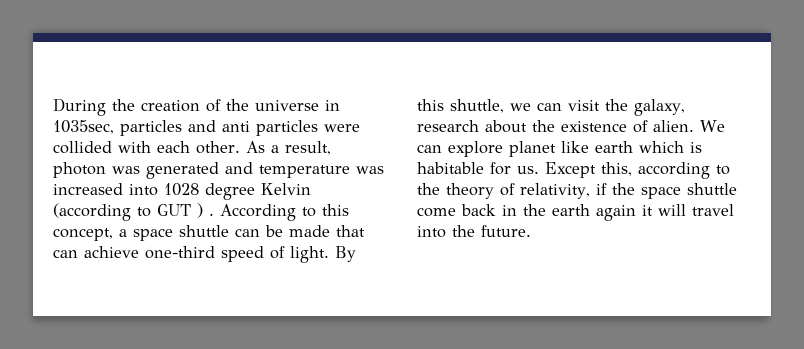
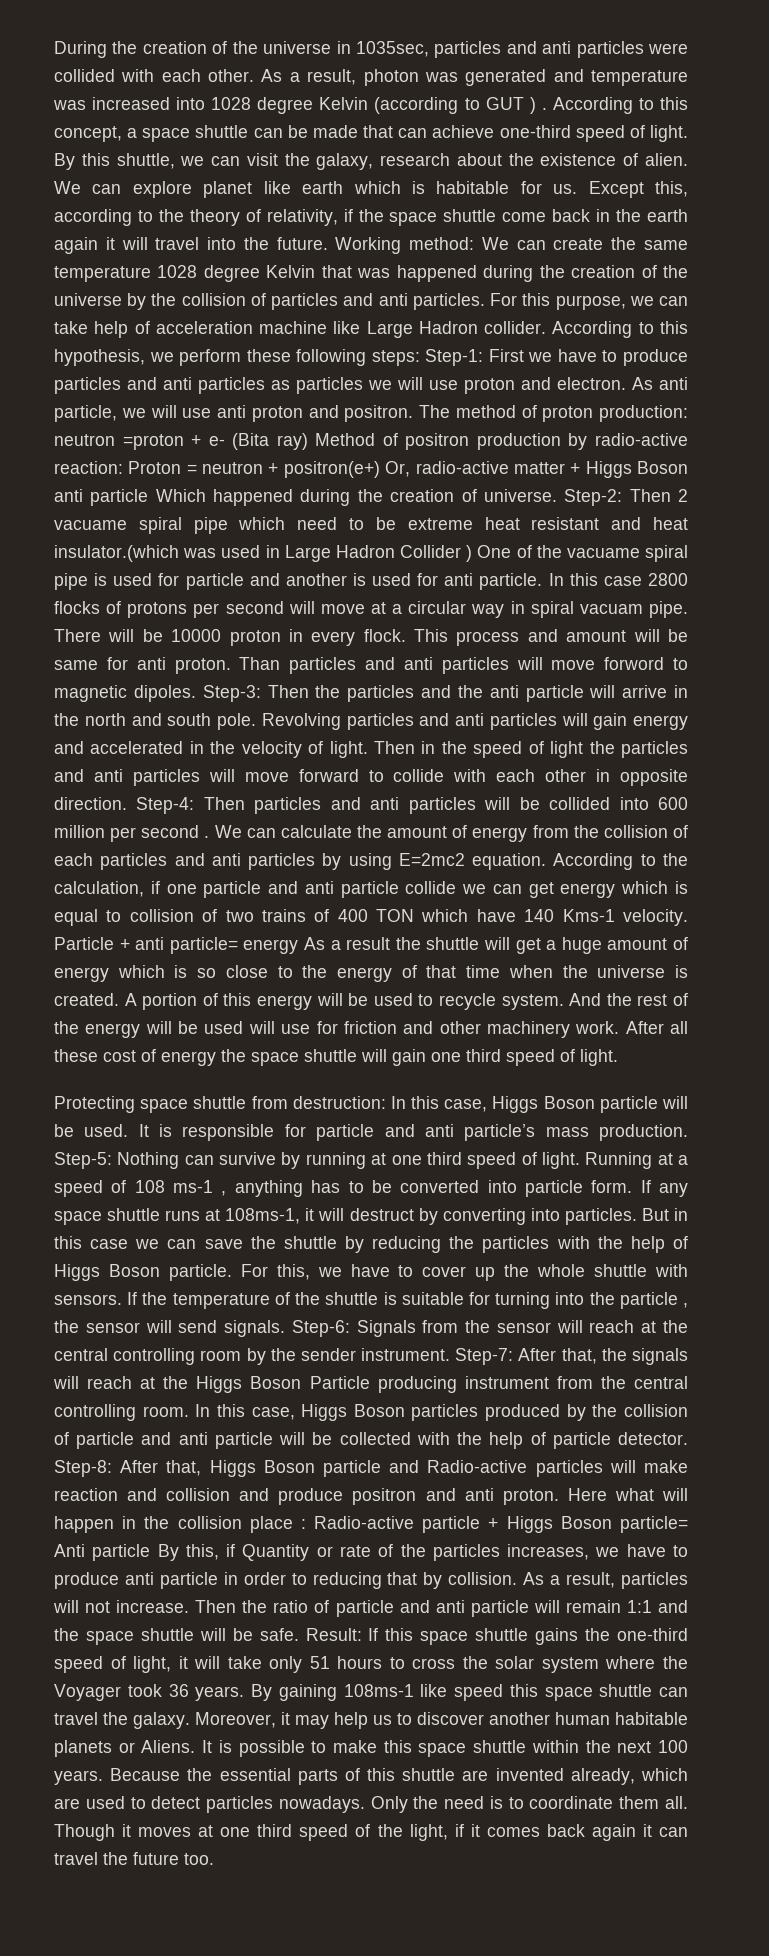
(531, 231) none -> [335,237,688,254] [54,265,688,282] [54,293,688,310] [54,321,688,338] [54,349,688,366] [54,377,688,394] [54,405,688,422] [54,433,688,450] [54,461,689,478] [54,489,689,506] [54,517,688,534] [54,545,688,562] [54,573,688,590] [54,601,688,618] [54,629,688,646] [54,657,688,674] [54,685,688,702] [54,713,688,730] [54,741,689,758] [54,769,688,786] [54,797,688,814] [54,825,688,842] [54,853,688,870] [54,881,688,898] [54,909,688,926] [54,937,689,954] [54,965,688,982] [54,993,689,1010] [54,1021,688,1038] [54,1049,618,1066] [54,1096,688,1113] [54,1124,689,1141] [54,1152,688,1169] [54,1180,688,1197] [54,1208,689,1225] [54,1236,688,1253] [54,1264,688,1281] [54,1292,688,1309] [54,1320,688,1337] [54,1348,688,1365] [53,1376,688,1393] [54,1404,688,1421] [54,1432,688,1449] [54,1460,688,1477] [54,1488,688,1505] [54,1516,688,1533] [54,1544,689,1561] [54,1572,688,1589] [53,1600,688,1617] [54,1628,688,1645] [54,1656,689,1673] [54,1684,688,1701] [54,1712,688,1729] [54,1740,688,1757] [54,1768,688,1785] [54,1796,688,1813] [54,1824,688,1841] [54,1852,214,1865] Working method: We can create the same temperature 1028 degree Kelvin that was happened during the creation of the universe by the collision of particles and anti particles. For this purpose, we can take help of acceleration machine like Large Hadron collider. According to this hypothesis, we perform these following steps: Step-1: First we have to produce particles and anti particles as particles we will use proton and electron. As anti particle, we will use anti proton and positron. The method of proton production: neutron =proton + e- (Bita ray) Method of positron production by radio-active reaction: Proton = neutron + positron(e+) Or, radio-active matter + Higgs Boson anti particle Which happened during the creation of universe. Step-2: Then 2 vacuame spiral pipe which need to be extreme heat resistant and heat insulator.(which was used in Large Hadron Collider ) One of the vacuame spiral pipe is used for particle and another is used for anti particle. In this case 2800 flocks of protons per second will move at a circular way in spiral vacuam pipe. There will be 10000 proton in every flock. This process and amount will be same for anti proton. Than particles and anti particles will move forword to magnetic dipoles. Step-3: Then the particles and the anti particle will arrive in the north and south pole. Revolving particles and anti particles will gain energy and accelerated in the velocity of light. Then in the speed of light the particles and anti particles will move forward to collide with each other in opposite direction. Step-4: Then particles and anti particles will be collided into 600 million per second . We can calculate the amount of energy from the collision of each particles and anti particles by using E=2mc2 equation. According to the calculation, if one particle and anti particle collide we can get energy which is equal to collision of two trains of 400 TON which have 140 Kms-1 velocity. Particle + anti particle= energy As a result the shuttle will get a huge amount of energy which is so close to the energy of that time when the universe is created. A portion of this energy will be used to recycle system. And the rest of the energy will be used will use for friction and other machinery work. After all these cost of energy the space shuttle will gain one third speed of light. // Protecting space shuttle from destruction: In this case, Higgs Boson particle will be used. It is responsible for particle and anti particle’s mass production. Step-5: Nothing can survive by running at one third speed of light. Running at a speed of 108 ms-1 , anything has to be converted into particle form. If any space shuttle runs at 108ms-1, it will destruct by converting into particles. But in this case we can save the shuttle by reducing the particles with the help of Higgs Boson particle. For this, we have to cover up the whole shuttle with sensors. If the temperature of the shuttle is suitable for turning into the particle , the sensor will send signals. Step-6: Signals from the sensor will reach at the central controlling room by the sender instrument. Step-7: After that, the signals will reach at the Higgs Boson Particle producing instrument from the central controlling room. In this case, Higgs Boson particles produced by the collision of particle and anti particle will be collected with the help of particle detector. Step-8: After that, Higgs Boson particle and Radio-active particles will make reaction and collision and produce positron and anti proton. Here what will happen in the collision place : Radio-active particle + Higgs Boson particle= Anti particle By this, if Quantity or rate of the particles increases, we have to produce anti particle in order to reducing that by collision. As a result, particles will not increase. Then the ratio of particle and anti particle will remain 1:1 and the space shuttle will be safe. Result: If this space shuttle gains the one-third speed of light, it will take only 51 hours to cross the solar system where the Voyager took 36 years. By gaining 108ms-1 like speed this space shuttle can travel the galaxy. Moreover, it may help us to discover another human habitable planets or Aliens. It is possible to make this space shuttle within the next 100 years. Because the essential parts of this shuttle are invented already, which are used to detect particles nowadays. Only the need is to coordinate them all. Though it moves at one third speed of the light, if it comes back again it can travel the future too.

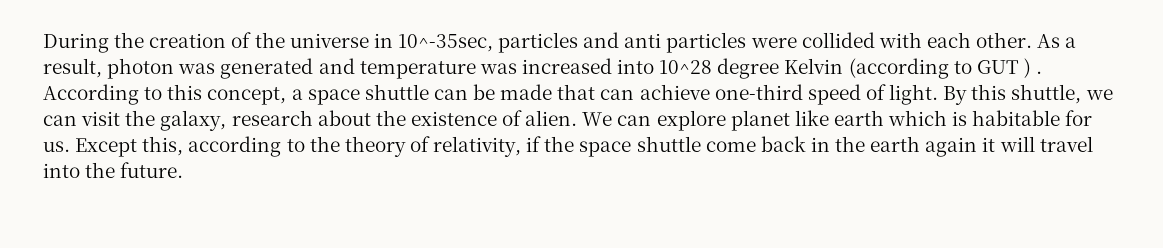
[355,41,429,57] 1035sec, -> [397,34,493,52] 10^-35sec,
[211,97,252,110] 1028 -> [659,60,713,74] 10^28
[335,237,688,254] [54,265,688,282] [54,293,688,310] [54,321,688,338] [54,349,688,366] [54,377,688,394] [54,405,688,422] [54,433,688,450] [54,461,689,478] [54,489,689,506] [54,517,688,534] [54,545,688,562] [54,573,688,590] [54,601,688,618] [54,629,688,646] [54,657,688,674] [54,685,688,702] [54,713,688,730] [54,741,689,758] [54,769,688,786] [54,797,688,814] [54,825,688,842] [54,853,688,870] [54,881,688,898] [54,909,688,926] [54,937,689,954] [54,965,688,982] [54,993,689,1010] [54,1021,688,1038] [54,1049,618,1066] [54,1096,688,1113] [54,1124,689,1141] [54,1152,688,1169] [54,1180,688,1197] [54,1208,689,1225] [54,1236,688,1253] [54,1264,688,1281] [54,1292,688,1309] [54,1320,688,1337] [54,1348,688,1365] [53,1376,688,1393] [54,1404,688,1421] [54,1432,688,1449] [54,1460,688,1477] [54,1488,688,1505] [54,1516,688,1533] [54,1544,689,1561] [54,1572,688,1589] [53,1600,688,1617] [54,1628,688,1645] [54,1656,689,1673] [54,1684,688,1701] [54,1712,688,1729] [54,1740,688,1757] [54,1768,688,1785] [54,1796,688,1813] [54,1824,688,1841] [54,1852,214,1865] Working method: We can create the same temperature 1028 degree Kelvin that was happened during the creation of the universe by the collision of particles and anti particles. For this purpose, we can take help of acceleration machine like Large Hadron collider. According to this hypothesis, we perform these following steps: Step-1: First we have to produce particles and anti particles as particles we will use proton and electron. As anti particle, we will use anti proton and positron. The method of proton production: neutron =proton + e- (Bita ray) Method of positron production by radio-active reaction: Proton = neutron + positron(e+) Or, radio-active matter + Higgs Boson anti particle Which happened during the creation of universe. Step-2: Then 2 vacuame spiral pipe which need to be extreme heat resistant and heat insulator.(which was used in Large Hadron Collider ) One of the vacuame spiral pipe is used for particle and another is used for anti particle. In this case 2800 flocks of protons per second will move at a circular way in spiral vacuam pipe. There will be 10000 proton in every flock. This process and amount will be same for anti proton. Than particles and anti particles will move forword to magnetic dipoles. Step-3: Then the particles and the anti particle will arrive in the north and south pole. Revolving particles and anti particles will gain energy and accelerated in the velocity of light. Then in the speed of light the particles and anti particles will move forward to collide with each other in opposite direction. Step-4: Then particles and anti particles will be collided into 600 million per second . We can calculate the amount of energy from the collision of each particles and anti particles by using E=2mc2 equation. According to the calculation, if one particle and anti particle collide we can get energy which is equal to collision of two trains of 400 TON which have 140 Kms-1 velocity. Particle + anti particle= energy As a result the shuttle will get a huge amount of energy which is so close to the energy of that time when the universe is created. A portion of this energy will be used to recycle system. And the rest of the energy will be used will use for friction and other machinery work. After all these cost of energy the space shuttle will gain one third speed of light. // Protecting space shuttle from destruction: In this case, Higgs Boson particle will be used. It is responsible for particle and anti particle’s mass production. Step-5: Nothing can survive by running at one third speed of light. Running at a speed of 108 ms-1 , anything has to be converted into particle form. If any space shuttle runs at 108ms-1, it will destruct by converting into particles. But in this case we can save the shuttle by reducing the particles with the help of Higgs Boson particle. For this, we have to cover up the whole shuttle with sensors. If the temperature of the shuttle is suitable for turning into the particle , the sensor will send signals. Step-6: Signals from the sensor will reach at the central controlling room by the sender instrument. Step-7: After that, the signals will reach at the Higgs Boson Particle producing instrument from the central controlling room. In this case, Higgs Boson particles produced by the collision of particle and anti particle will be collected with the help of particle detector. Step-8: After that, Higgs Boson particle and Radio-active particles will make reaction and collision and produce positron and anti proton. Here what will happen in the collision place : Radio-active particle + Higgs Boson particle= Anti particle By this, if Quantity or rate of the particles increases, we have to produce anti particle in order to reducing that by collision. As a result, particles will not increase. Then the ratio of particle and anti particle will remain 1:1 and the space shuttle will be safe. Result: If this space shuttle gains the one-third speed of light, it will take only 51 hours to cross the solar system where the Voyager took 36 years. By gaining 108ms-1 like speed this space shuttle can travel the galaxy. Moreover, it may help us to discover another human habitable planets or Aliens. It is possible to make this space shuttle within the next 100 years. Because the essential parts of this shuttle are invented already, which are used to detect particles nowadays. Only the need is to coordinate them all. Though it moves at one third speed of the light, if it comes back again it can travel the future too. -> (184, 170) none

